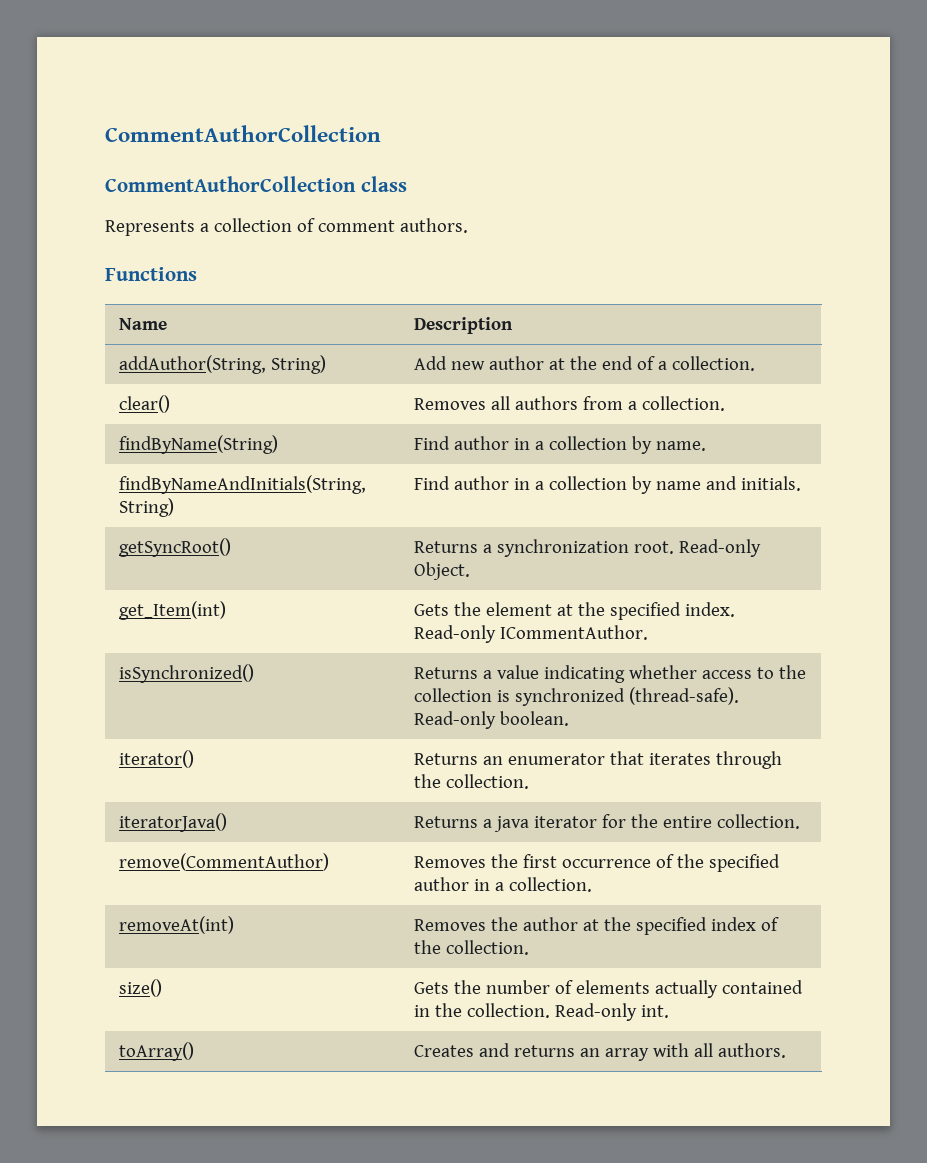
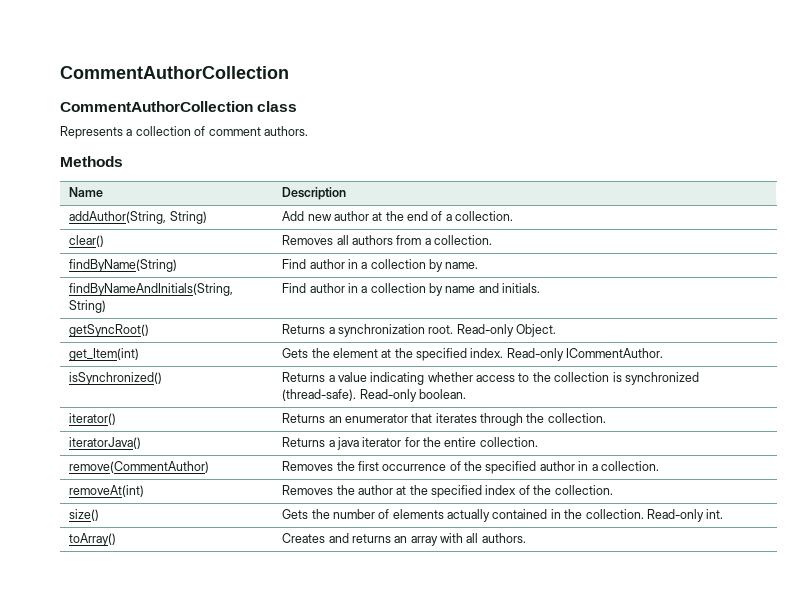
[105,267,197,281] Functions -> [60,156,123,167] Methods

